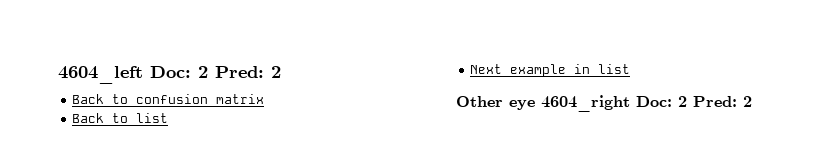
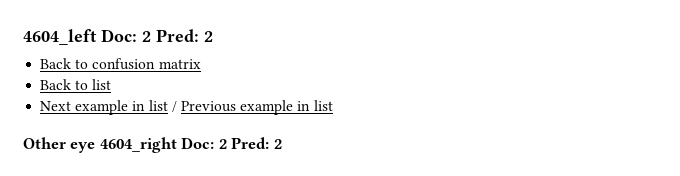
(631, 69) none -> [171,100,333,115] / Previous example in list

